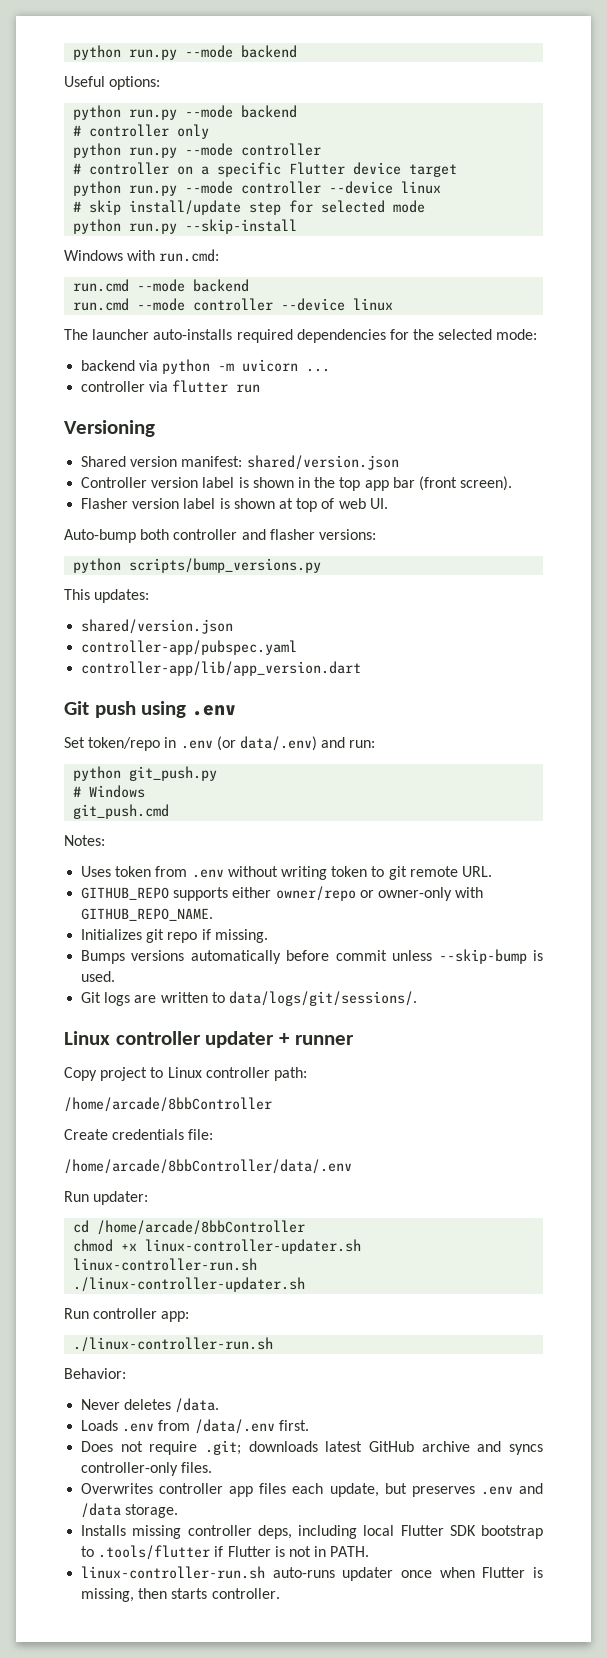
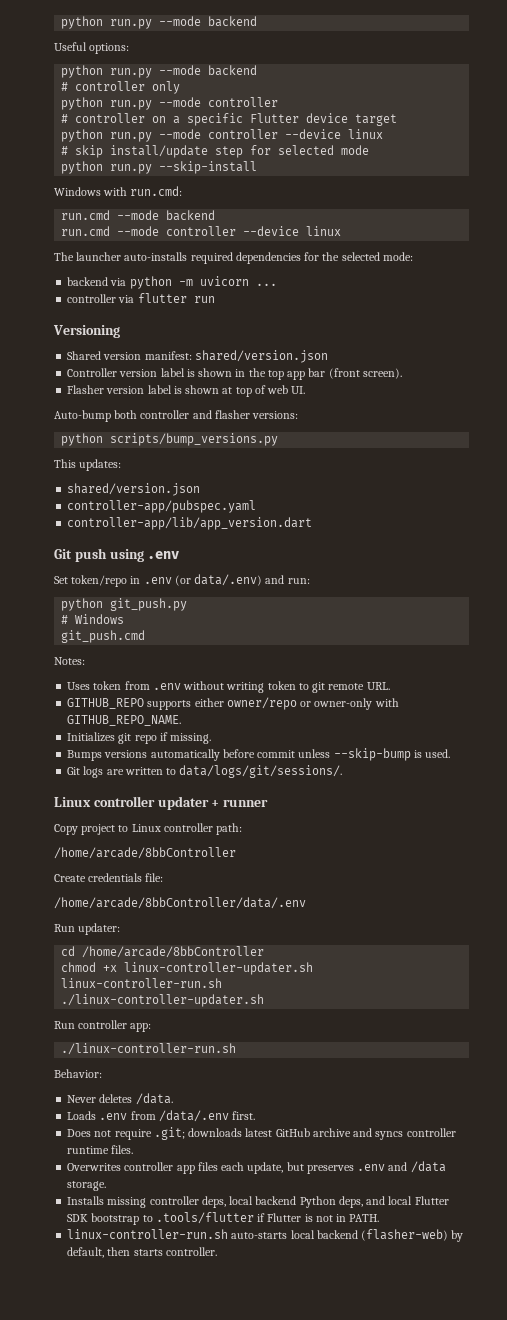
[81,1462,179,1476] controller-only -> [406,1128,456,1137] [67,1146,110,1154] controller runtime
[298,1525,358,1539] including -> [229,1196,386,1208] local backend Python deps, and
[272,1567,543,1581] [81,1588,135,1602] auto-runs updater once when Flutter is missing, -> [231,1229,464,1242] [67,1247,105,1258] auto-starts local backend (flasher-web) by default,

